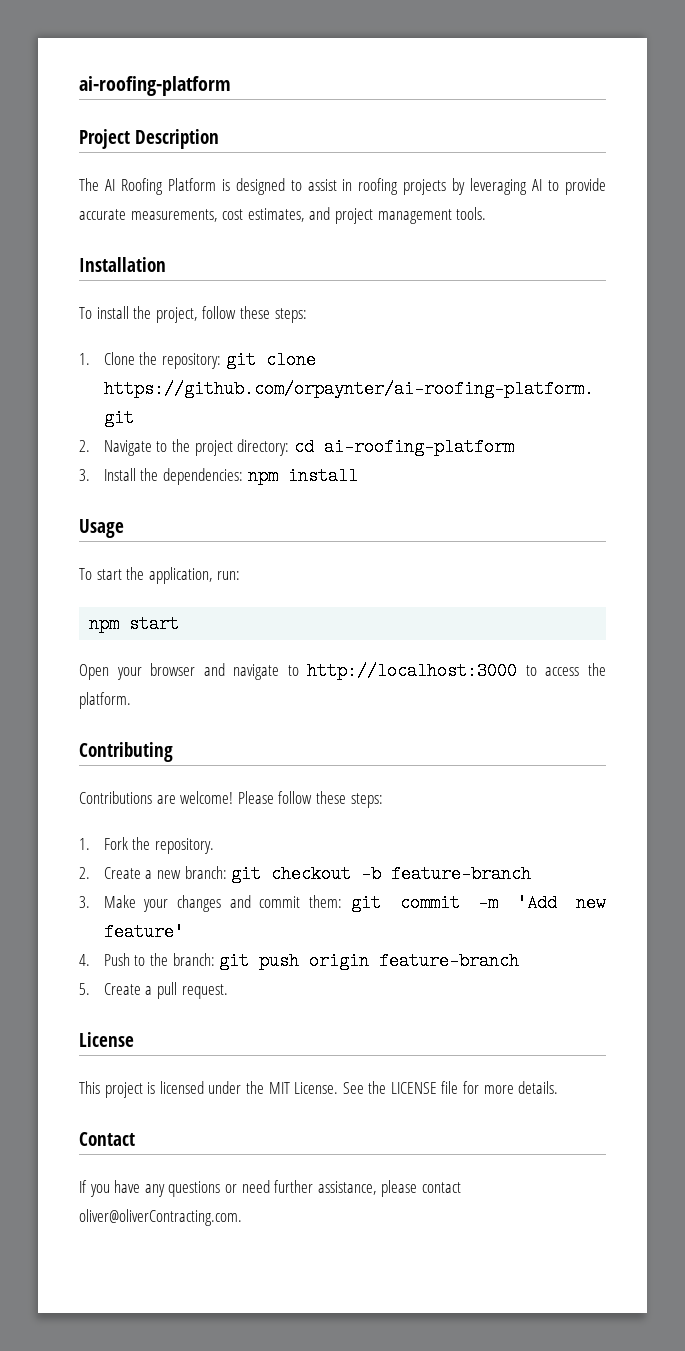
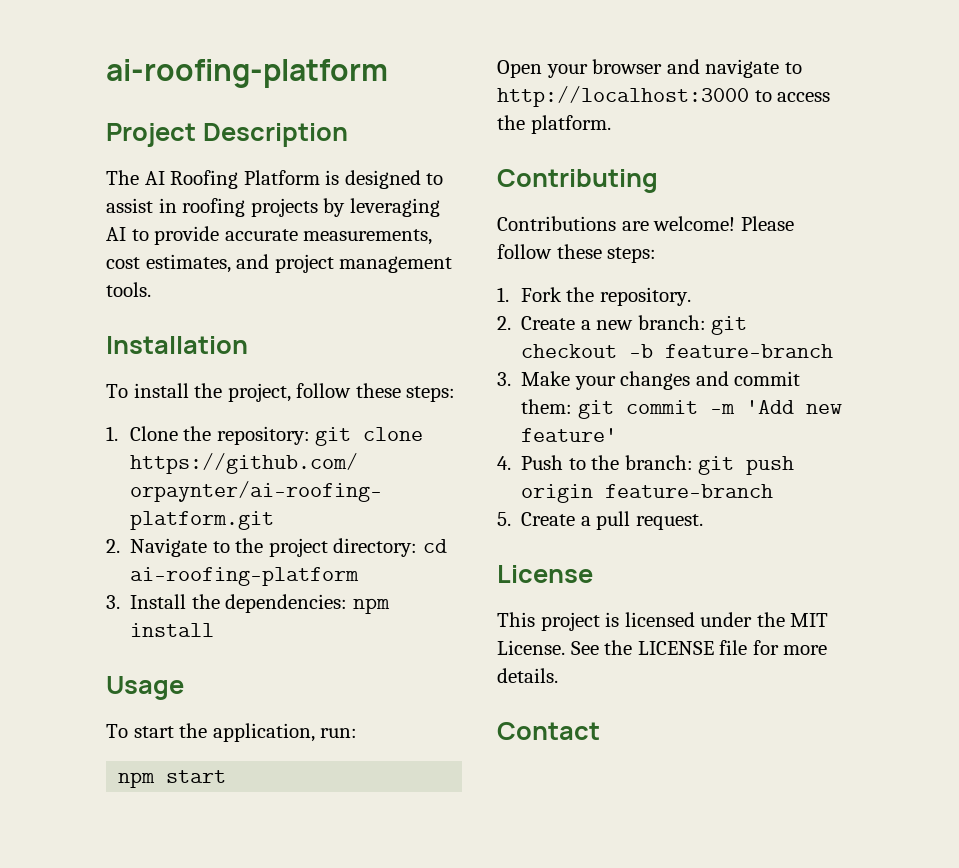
[79,1180,461,1197] [79,1209,242,1226] // If you have any questions or need further assistance, please contact oliver@oliverContracting.com. -> (600, 731) none

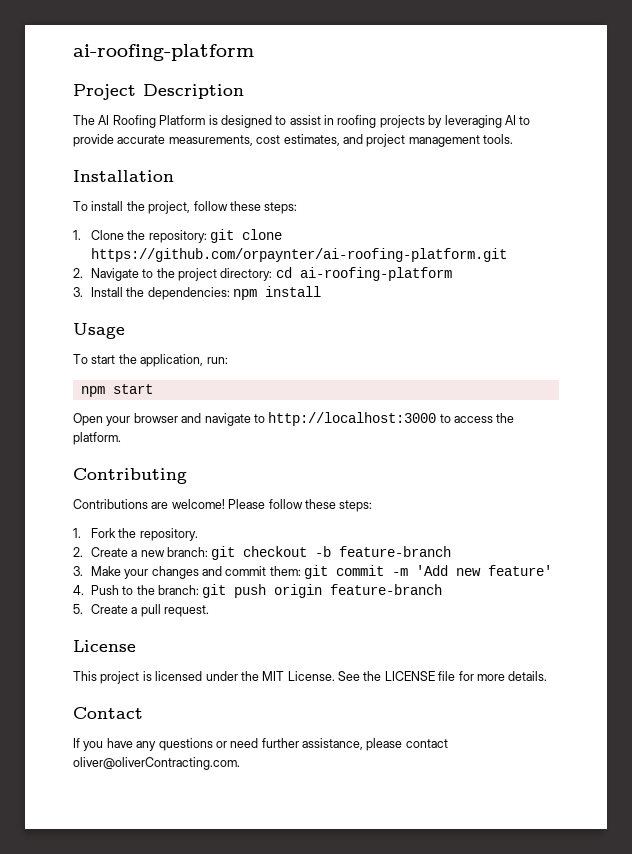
(600, 731) none -> [73,738,448,751] [73,757,240,770] // If you have any questions or need further assistance, please contact oliver@oliverContracting.com.

